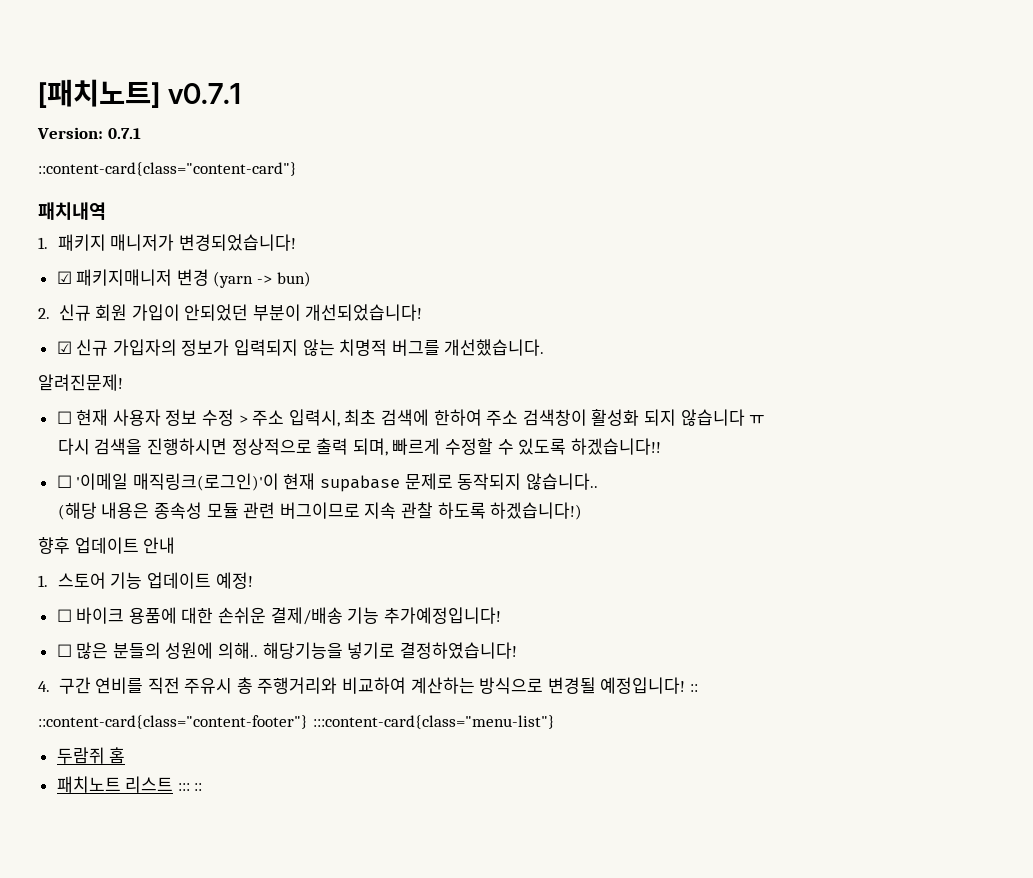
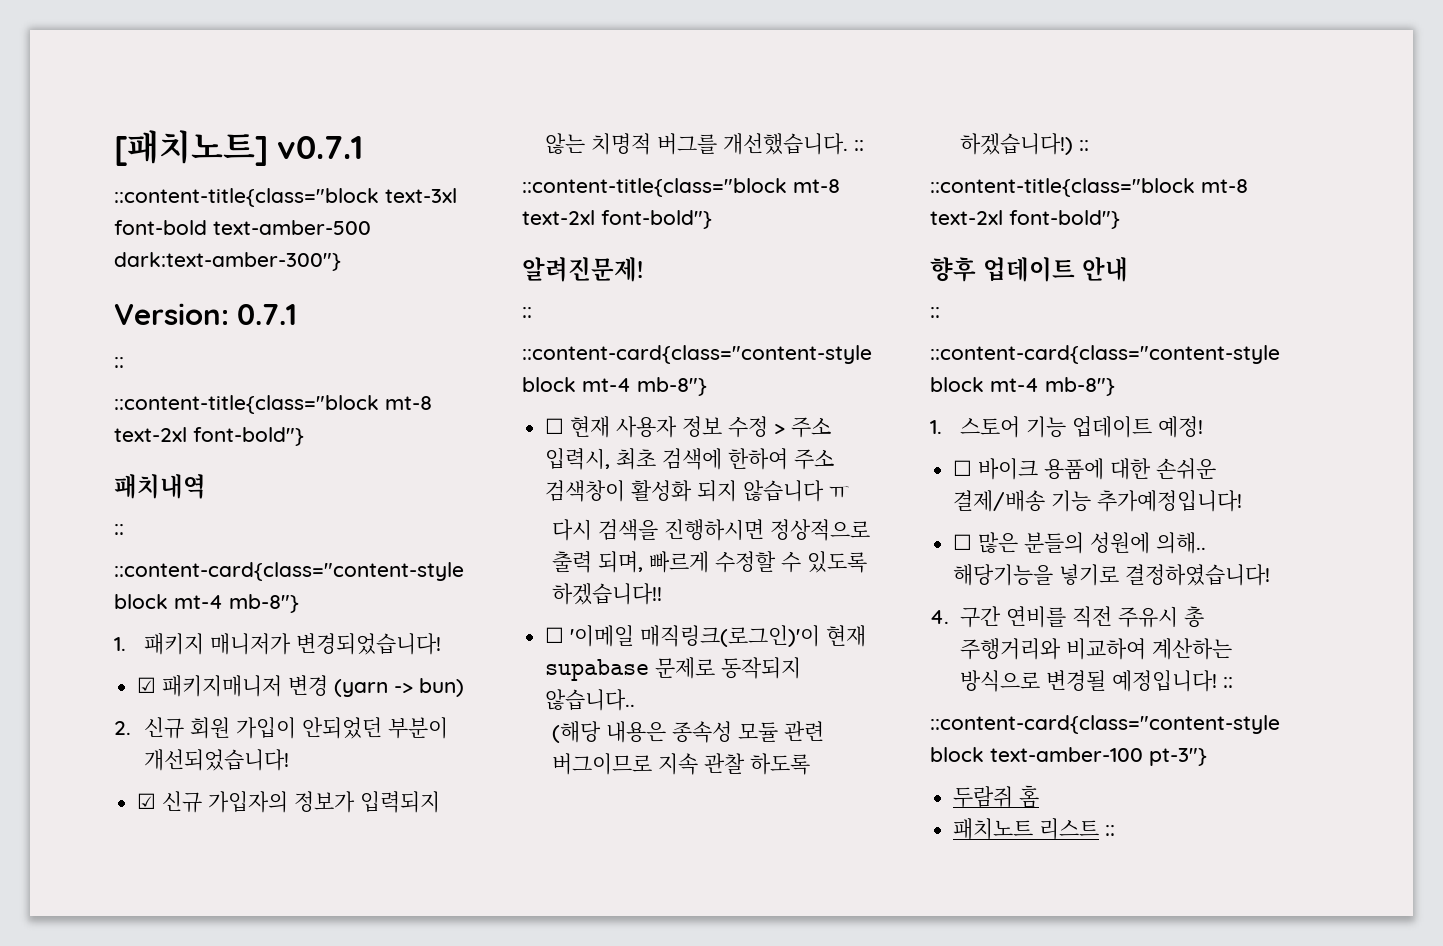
[37,127,141,139] [38,162,297,176] [38,202,106,220] Version: 0.7.1 // ::content-card{class="content-card"} // 패치내역 -> [114,188,457,207] [114,220,371,235] [114,252,341,271] [114,303,297,325] [114,357,124,368] [114,395,432,414] [114,427,304,446] [114,474,206,499] [114,524,124,535] [114,562,464,581] [114,594,299,613] ::content-title{class="block text-3xl font-bold text-amber-500 dark:text-amber-300"} // Version: 0.7.1 // :: // ::content-title{class="block mt-8 text-2xl font-bold"} // 패치내역 // :: // ::content-card{class="content-style block mt-4 mb-8"}
[38,374,123,391] // 알려진문제! -> [854,140,865,151] [522,178,840,197] [522,210,712,229] [522,257,643,282] [522,307,532,318] [522,345,872,364] [522,377,707,396] :: // ::content-title{class="block mt-8 text-2xl font-bold"} // 알려진문제! // :: // ::content-card{class="content-style block mt-4 mb-8"}
[38,537,176,554] // 향후 업데이트 안내 -> [1079,140,1090,151] [930,178,1248,197] [930,210,1120,229] [930,257,1128,282] [930,307,940,318] [930,345,1280,364] [930,377,1115,396] :: // ::content-title{class="block mt-8 text-2xl font-bold"} // 향후 업데이트 안내 // :: // ::content-card{class="content-style block mt-4 mb-8"}
[38,715,555,729] ::content-card{class="content-footer"} :::content-card{class="menu-list"} -> [930,715,1280,734] [930,747,1207,766] ::content-card{class="content-style block text-amber-100 pt-3"}
[177,783,190,791] ::: -> (1100, 829) none

